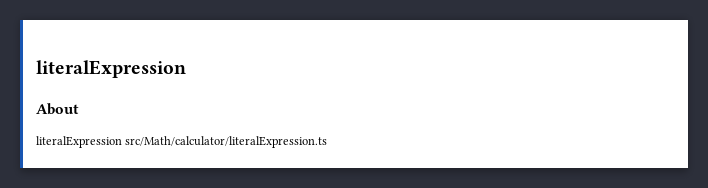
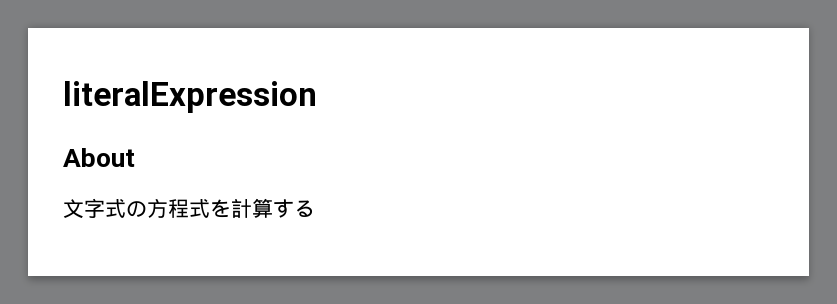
[36,136,328,148] literalExpression src/Math/calculator/literalExpression.ts -> [63,198,315,219] 文字式の方程式を計算する

